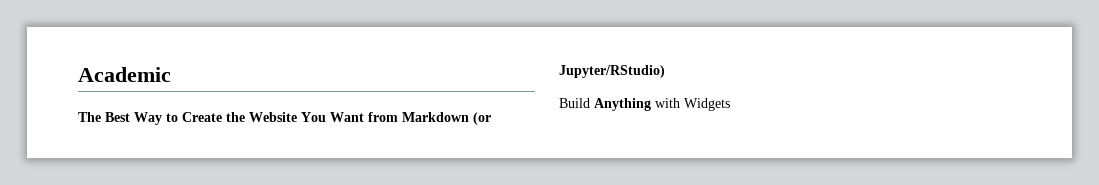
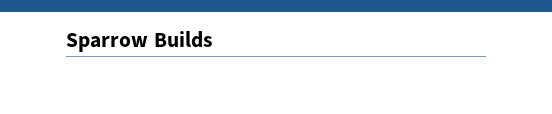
[78,67,171,82] [78,112,491,125] [559,65,665,78] [559,98,730,111] Academic // The Best Way to Create the Website You Want from Markdown (or Jupyter/RStudio) // Build Anything with Widgets -> [66,31,213,52] Sparrow Builds

